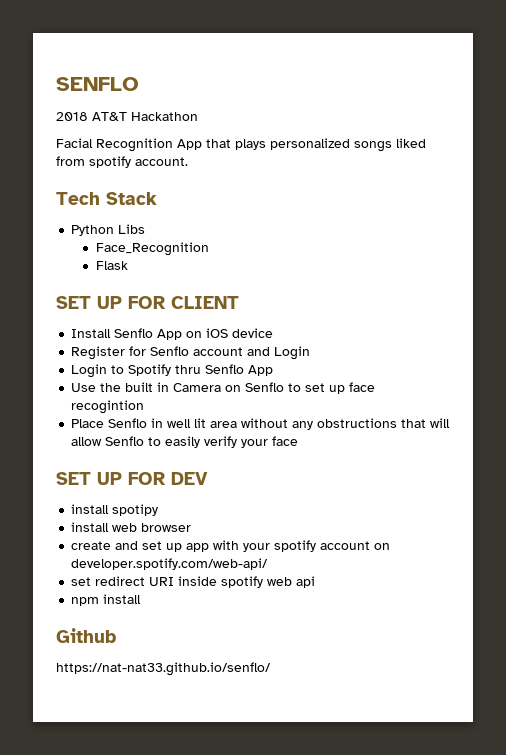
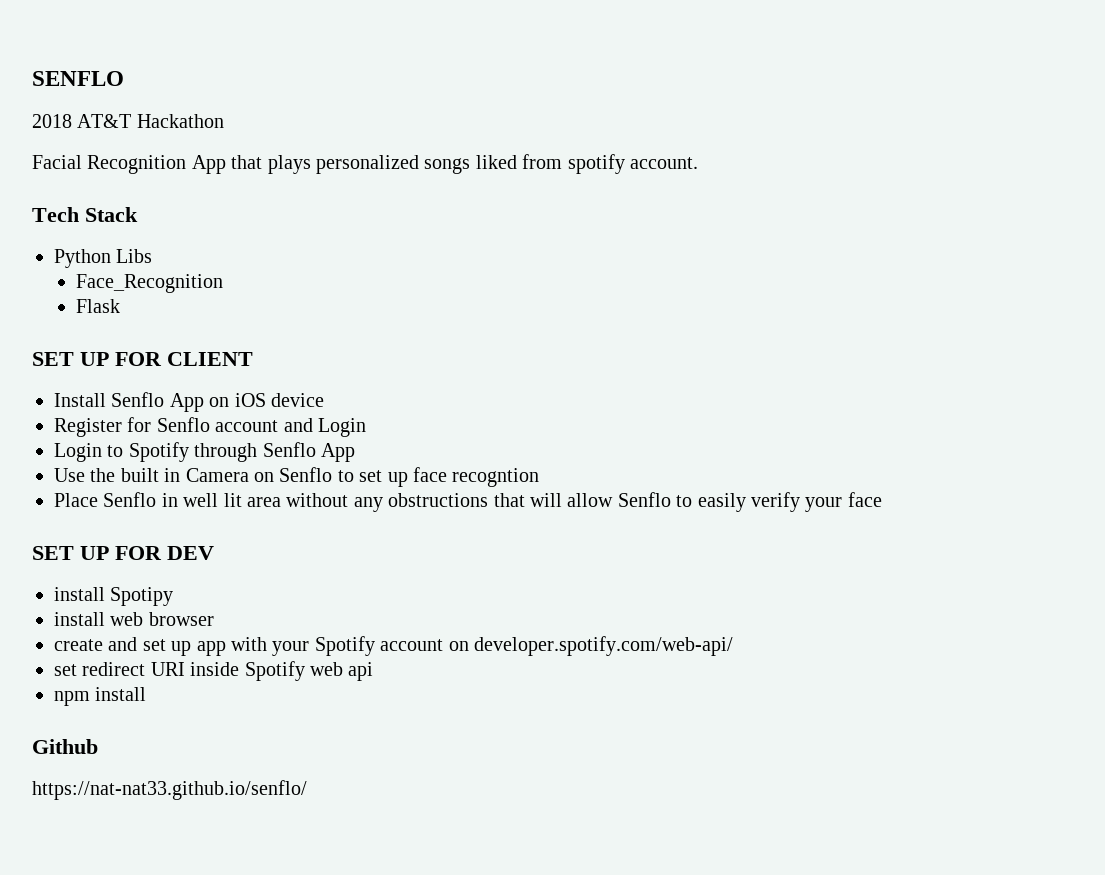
[175,365,202,374] thru -> [194,443,258,462] through
[71,400,145,414] recogintion -> [452,468,540,487] recogntion
[112,504,159,516] spotipy -> [110,587,174,606] Spotipy
[274,540,317,552] spotify -> [314,636,375,656] Spotify
[221,576,264,588] spotify -> [244,661,305,681] Spotify

